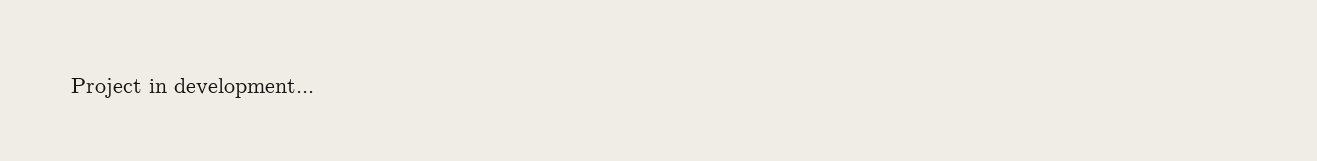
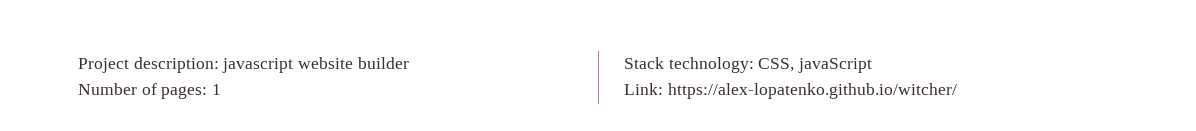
[149,78,314,98] in development... -> [133,57,409,73] [78,83,222,99] [624,57,873,73] [624,83,957,99] description: javascript website builder // Number of pages: 1 // Stack technology: CSS, javaScript // Link: https://alex-lopatenko.github.io/witcher/

